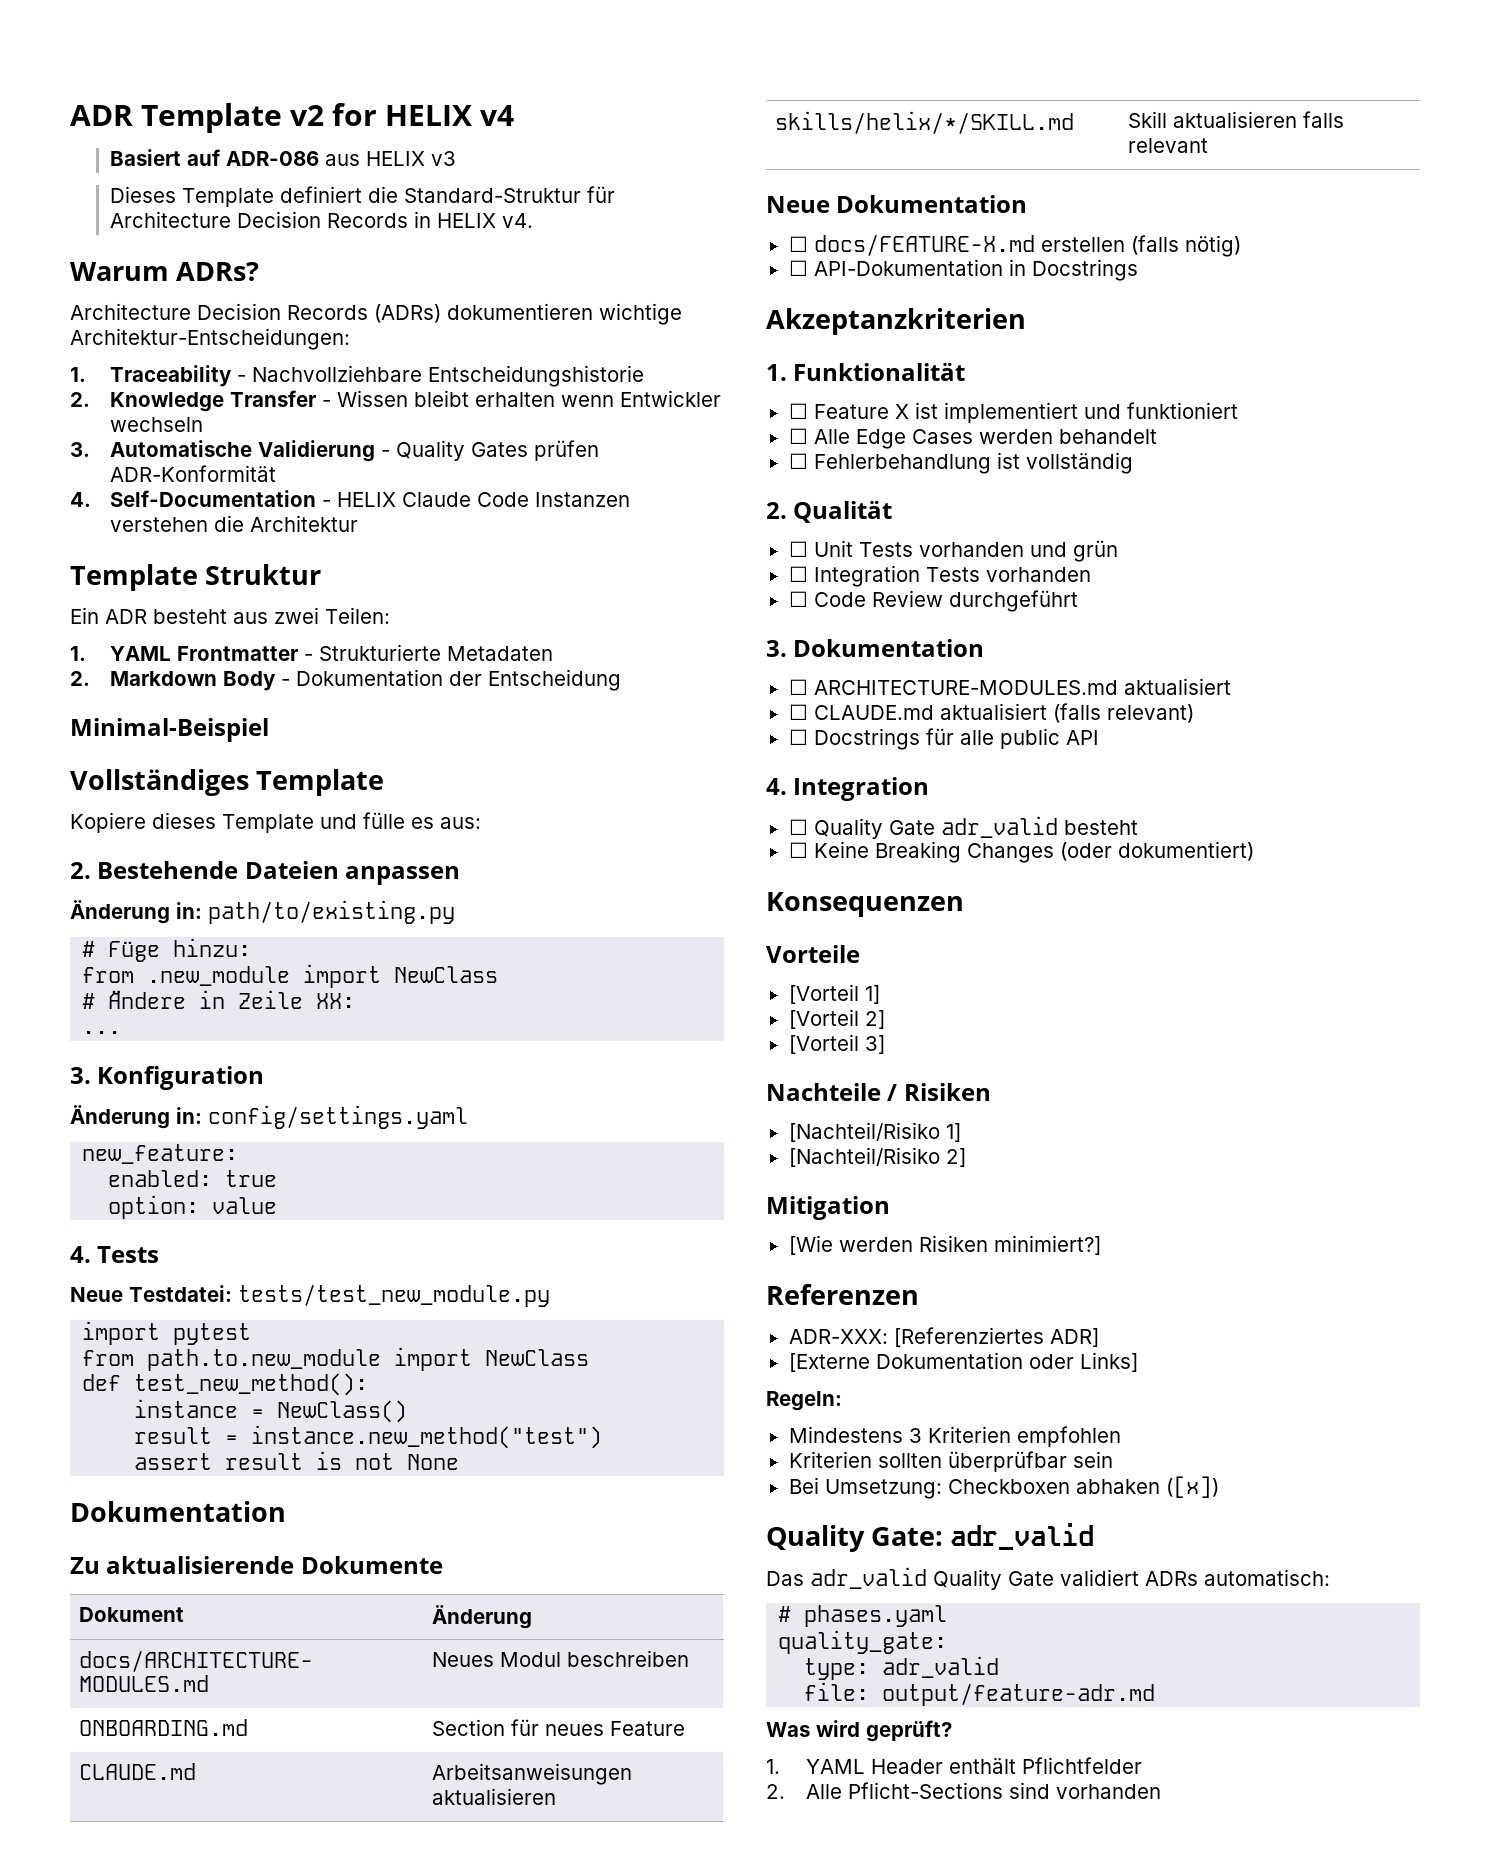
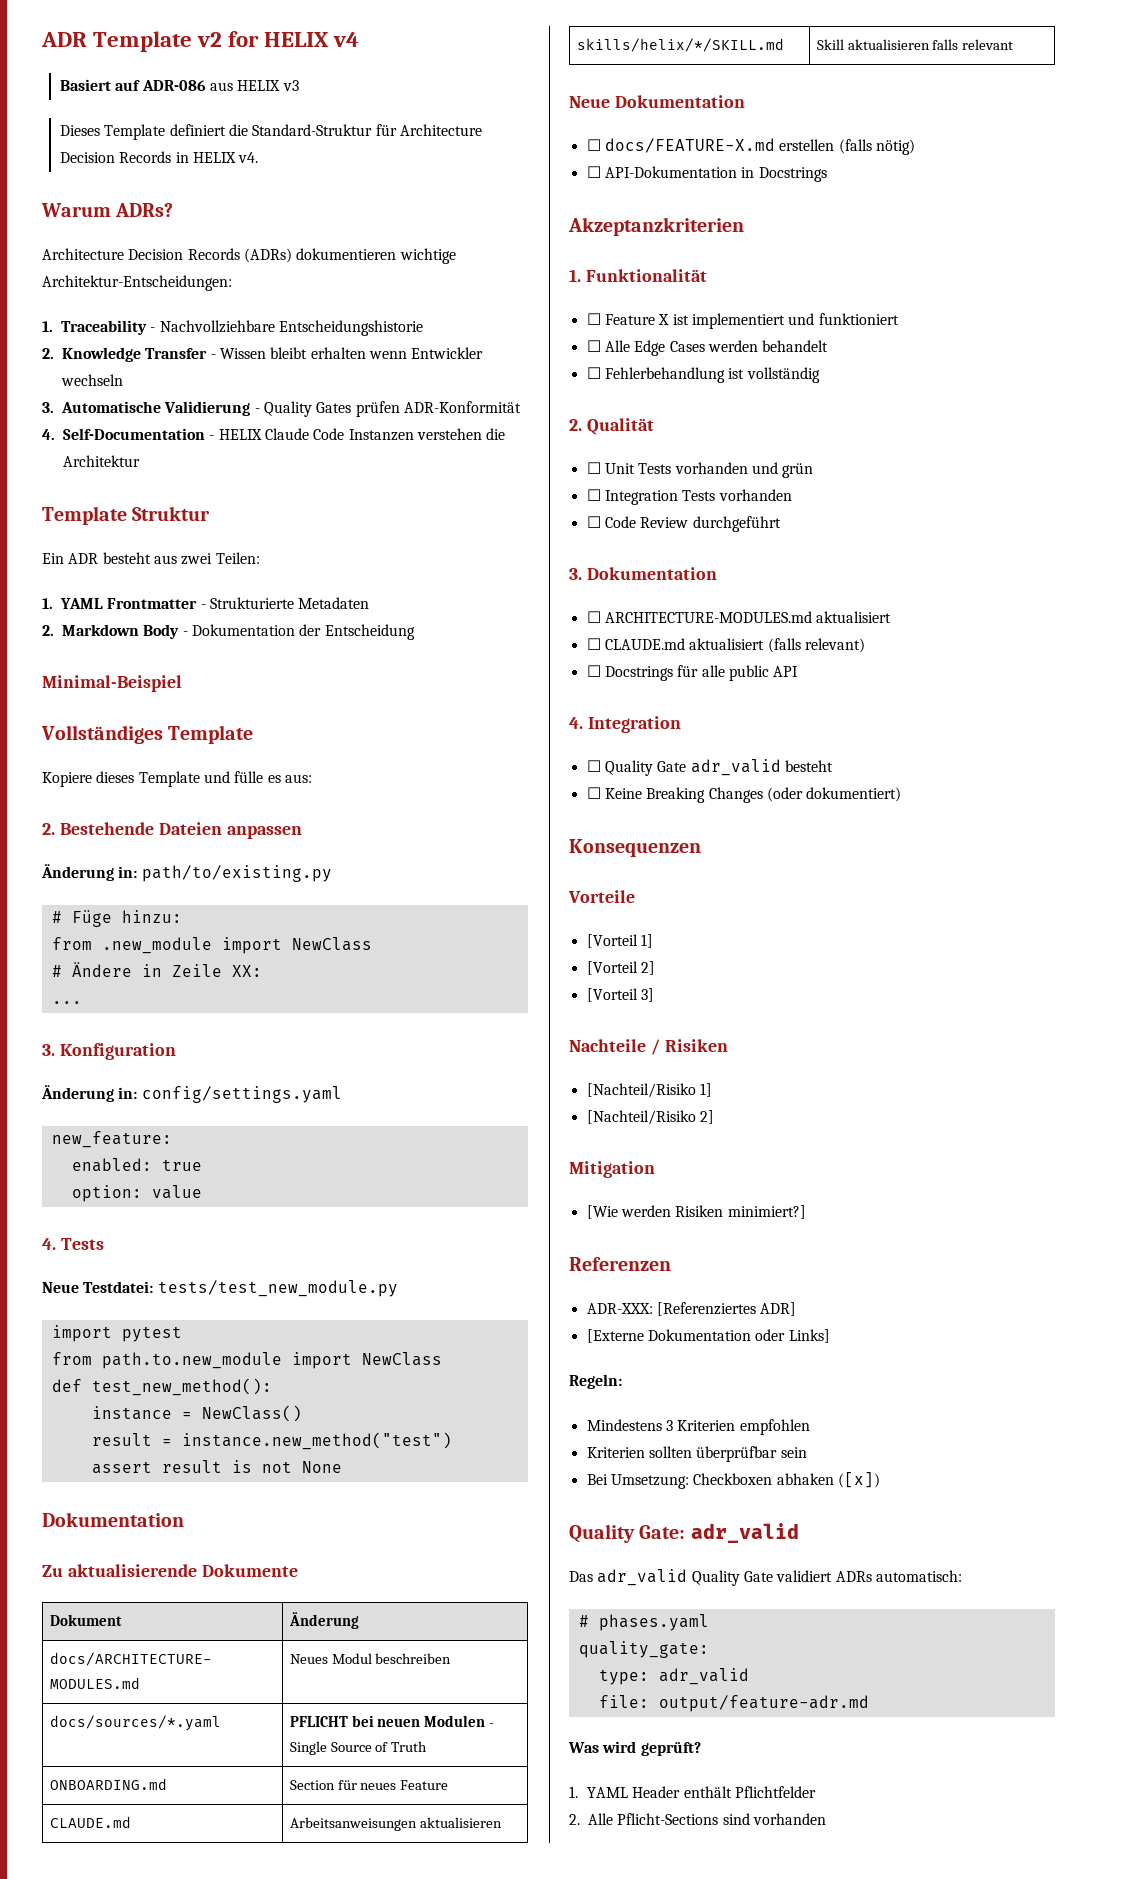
(689, 1658) none -> [49,1715,221,1731] [289,1715,495,1727] [289,1741,428,1755] // docs/sources/*.yaml | PFLICHT bei neuen Modulen - Single Source of Truth

